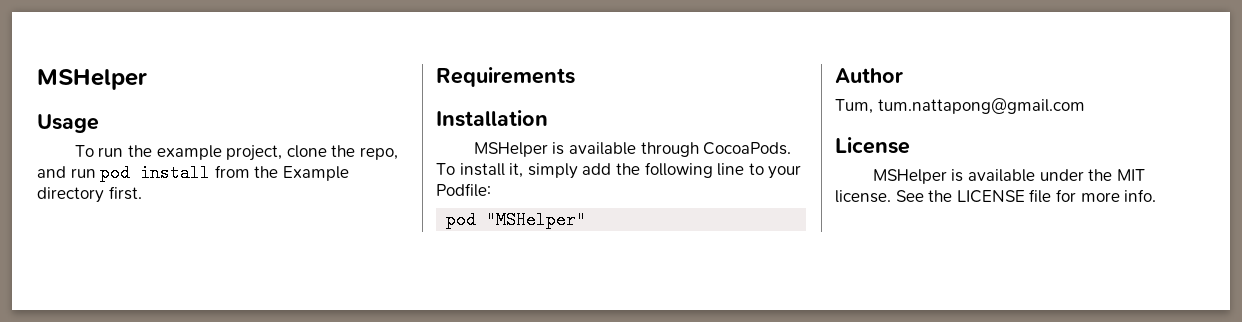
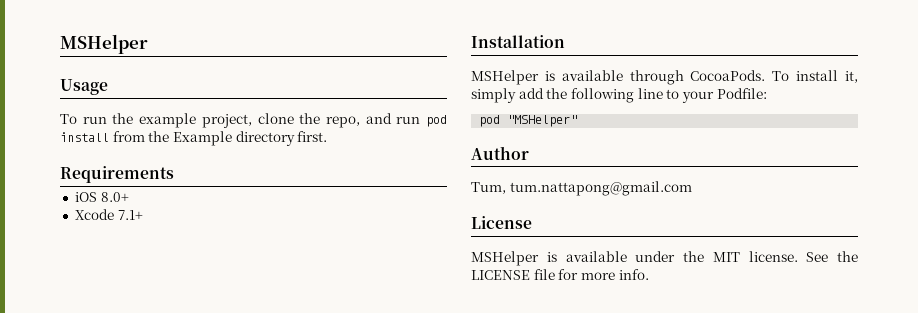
(575, 77) none -> [74,192,129,202] [74,209,143,220] // iOS 8.0+ // Xcode 7.1+

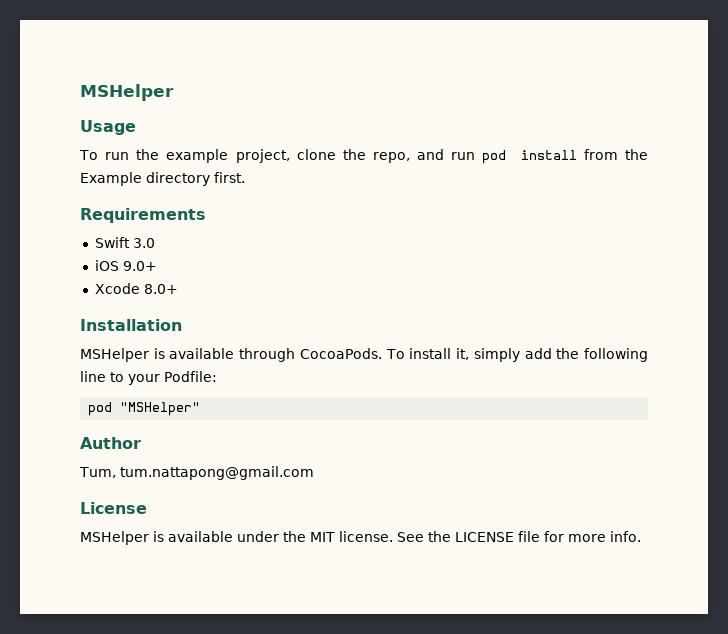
(174, 174) none -> [94,237,155,248] // Swift 3.0
[100,192,129,202] 8.0+ -> [122,261,157,271] 9.0+
[117,210,143,220] 7.1+ -> [143,284,178,294] 8.0+

